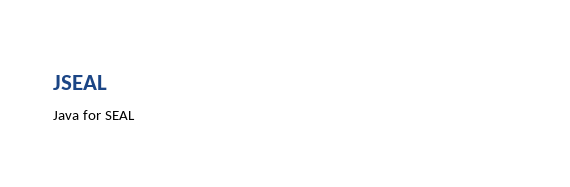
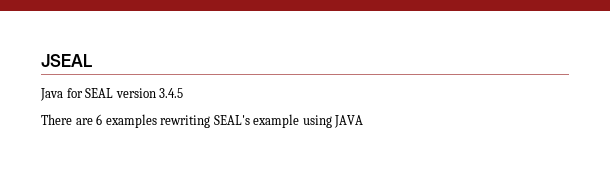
(135, 115) none -> [115,88,184,98] [41,114,364,128] version 3.4.5 // There are 6 examples rewriting SEAL's example using JAVA

